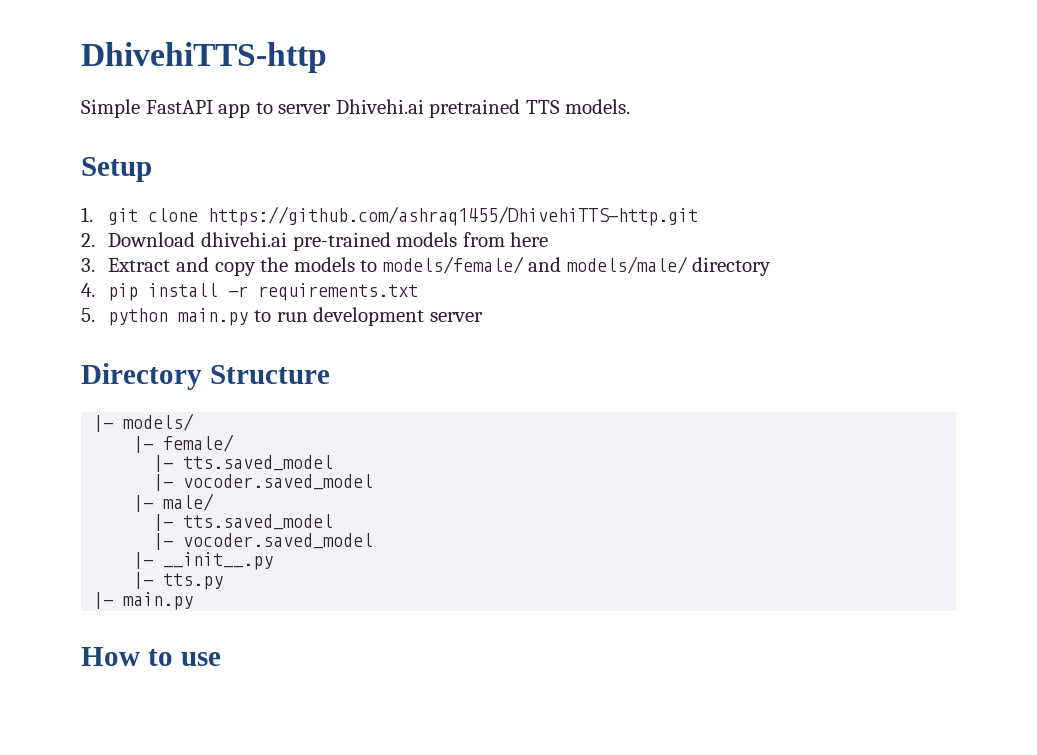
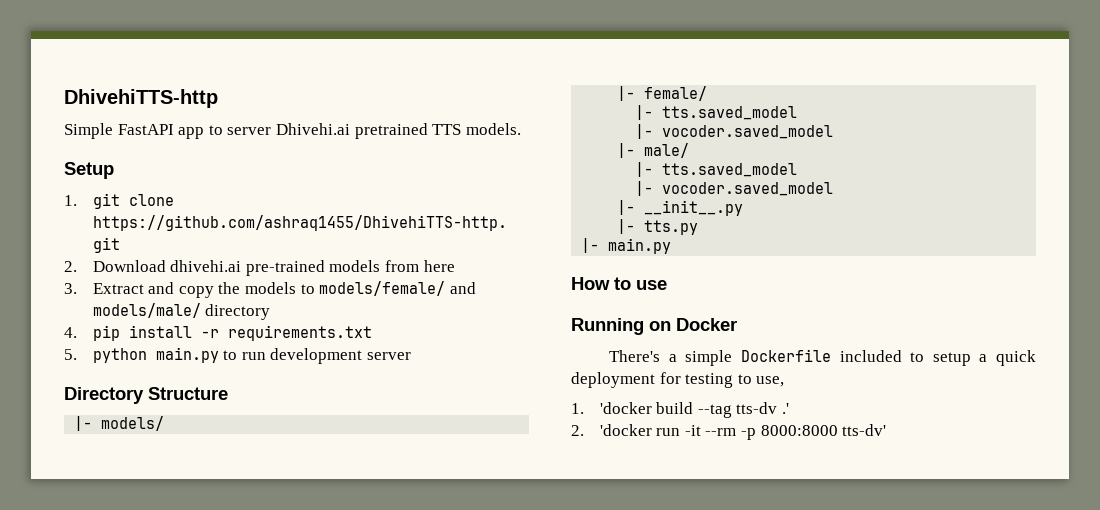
(221, 659) none -> [571,318,737,335] [609,349,1036,366] [571,372,785,388] [571,402,790,418] [571,424,887,440] // Running on Docker // There's a simple Dockerfile included to setup a quick deployment for testing to use, // 1. 'docker build --tag tts-dv .' // 2. 'docker run -it --rm -p 8000:8000 tts-dv'

